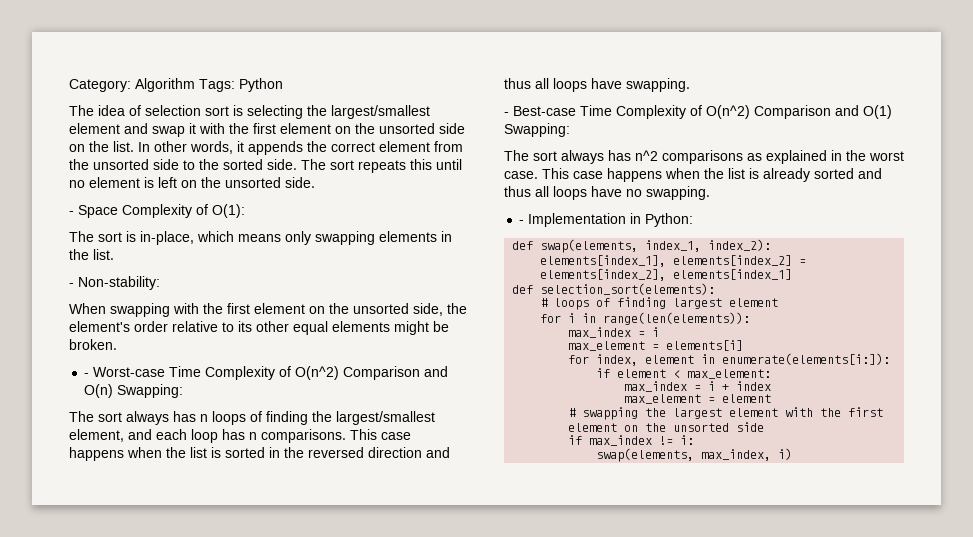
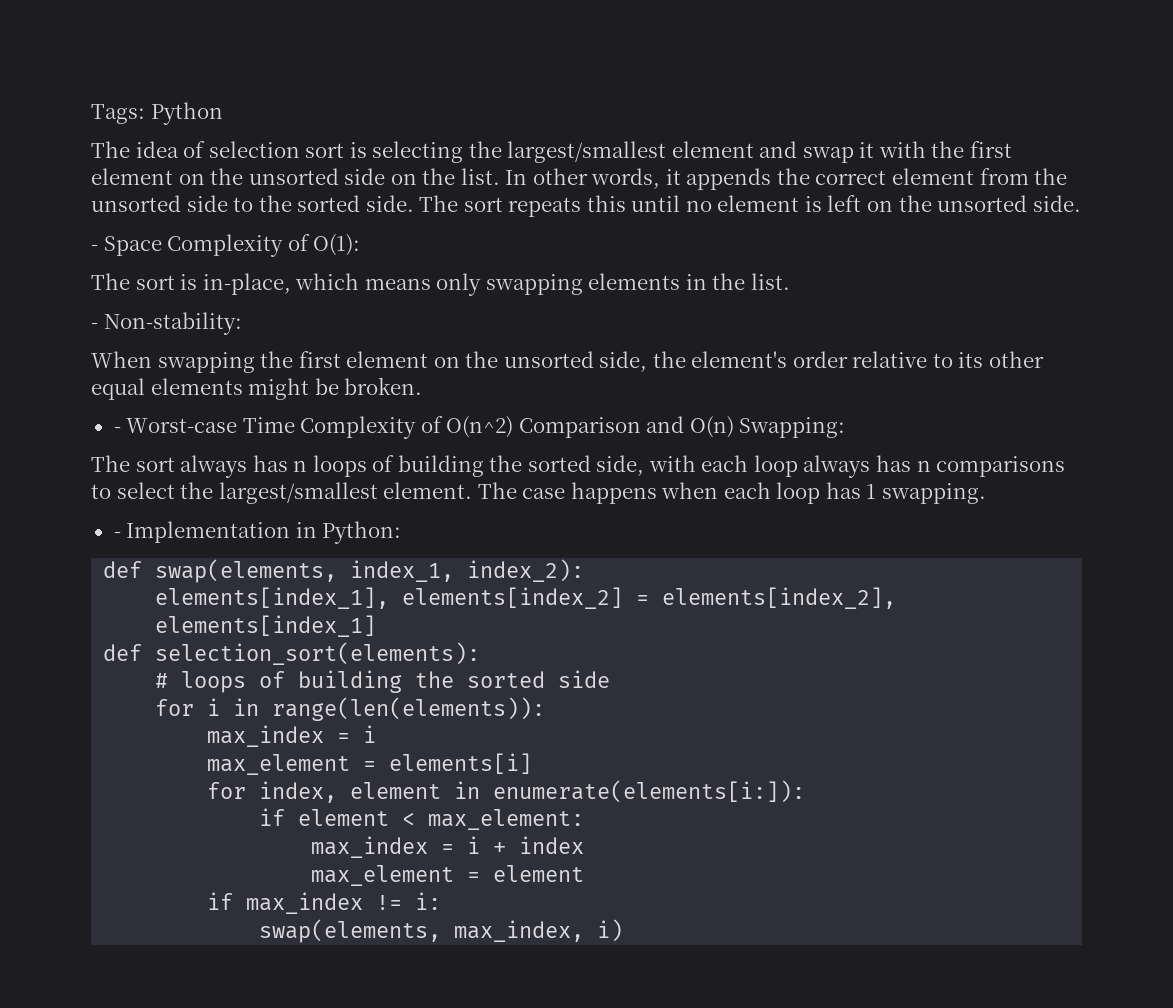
[69,78,195,92] Category: Algorithm -> (91, 114) none
[173,303,199,314] with -> (255, 362) none
[266,411,435,425] [69,429,411,443] [69,447,450,461] [504,78,690,92] [504,105,892,119] [504,123,570,137] [504,150,904,164] [504,168,882,182] [504,186,642,200] finding the largest/smallest element, and each loop has n comparisons. This case happens when the list is sorted in the reversed direction and thus all loops have swapping. // - Best-case Time Complexity of O(n^2) Comparison and O(1) Swapping: // The sort always has n^2 comparisons as explained in the worst case. This case happens when the list is already sorted and thus all loops have no -> [397,455,1066,478] [91,482,877,504] building the sorted side, with each loop always has n comparisons to select the largest/smallest element. The case happens when each loop has 1
[617,297,779,309] finding largest element -> [298,670,611,693] building the sorted side
[568,407,884,420] [568,422,765,432] // # swapping the largest element with the first element on the unsorted side -> (585, 873) none

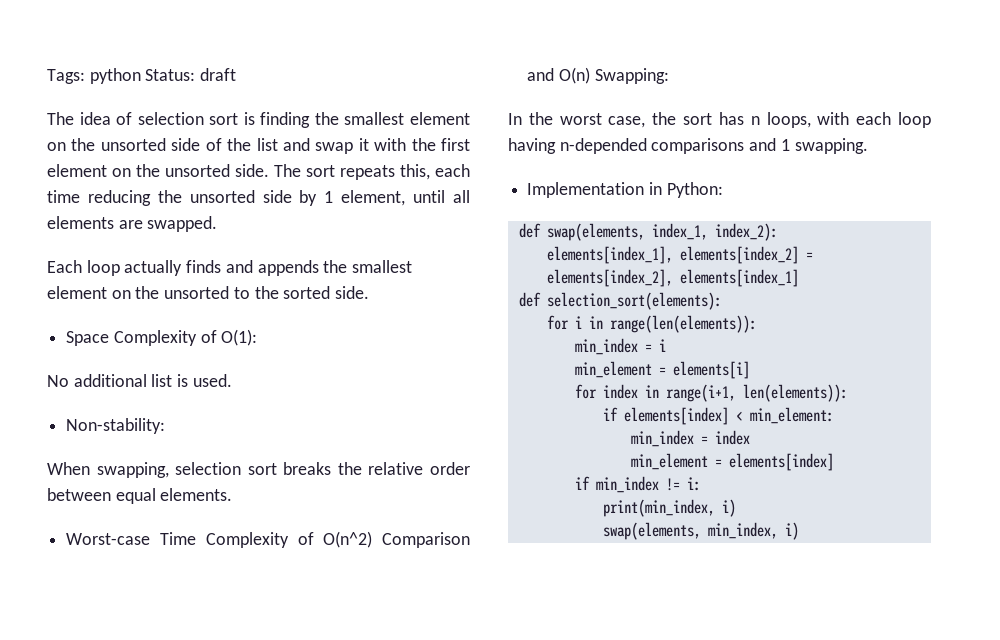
[150,102,223,125] Python -> [89,68,237,84] python Status: draft
[372,141,754,163] selecting the largest/smallest element -> [260,112,470,128] [47,138,278,151] finding the smallest element on the unsorted side of the list
[344,168,1068,190] [91,195,1081,217] [91,234,361,257] [91,273,790,296] [91,312,242,335] [91,351,1045,373] [91,377,423,400] [113,427,121,433] side on the list. In other words, it appends the correct element from the unsorted side to the sorted side. The sort repeats this until no element is left on the unsorted side. // - Space Complexity of O(1): // The sort is in-place, which means only swapping elements in the list. // - Non-stability: // When swapping the first element on the unsorted side, the element's order relative to its other equal elements might be broken. // - -> [235,164,470,180] [47,190,471,206] [47,216,218,232] [47,260,413,276] [47,286,370,299] [66,329,258,346] [47,374,232,387] [66,418,166,434] [47,462,470,478] [47,488,233,504] side. The sort repeats this, each time reducing the unsorted side by 1 element, until all elements are swapped. // Each loop actually finds and appends the smallest element on the unsorted to the sorted side. // Space Complexity of O(1): // No additional list is used. // Non-stability: // When swapping, selection sort breaks the relative order between equal elements. //
[91,455,1066,478] [91,482,861,504] The sort always has n loops of building the sorted side, with each loop always has n comparisons to select the largest/smallest element. The case happens when each loop has -> [508,112,931,128] [508,138,777,154] In the worst case, the sort has n loops, with each loop having n-depended comparisons and
[113,532,121,538] - -> (868, 146) none
[155,670,611,693] // # loops of building the sorted side -> (722, 301) none
[207,725,325,747] max_index -> [574,338,638,355] min_index
[207,754,351,775] max_element -> [574,361,652,378] min_element
[259,780,806,803] [259,808,585,830] [311,836,585,858] [311,865,585,886] [207,892,364,914] index, element in enumerate(elements[i:]): // if element < max_element: // max_index = i + index // max_element = element // if max_index -> [602,384,848,402] [602,407,834,425] [630,430,750,447] [630,453,834,471] [574,476,659,493] index in range(i+1, len(elements)): // if elements[index] < min_element: // min_index = index // min_element = elements[index] // if min_index
[259,919,585,943] // swap(elements, max_index, -> [602,499,736,517] [602,522,778,540] // print(min_index, i) // swap(elements, min_index,

